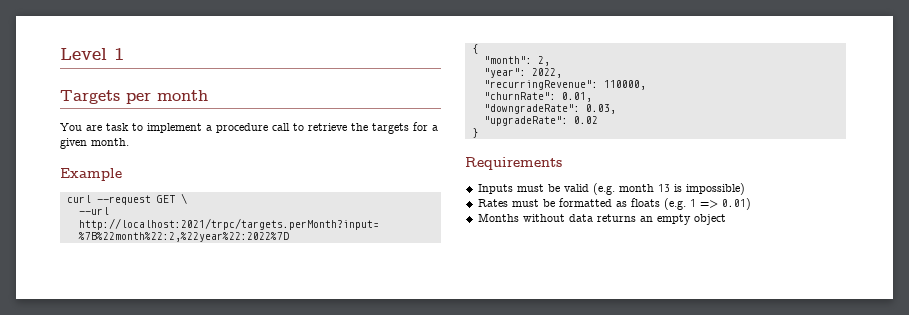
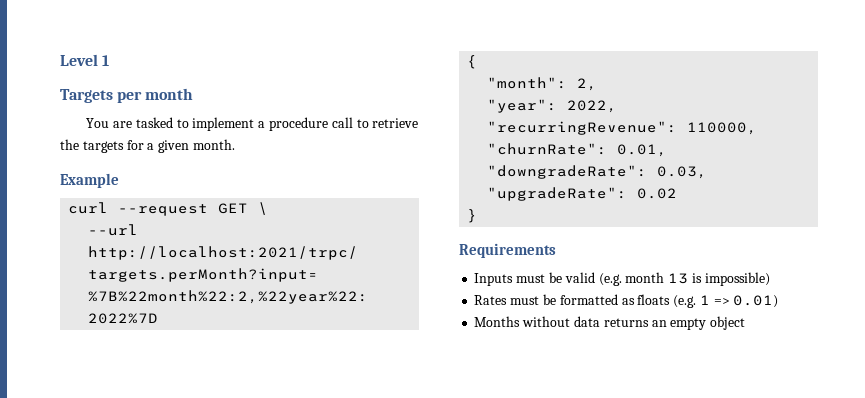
[106,123,129,131] task -> [135,117,173,128] tasked

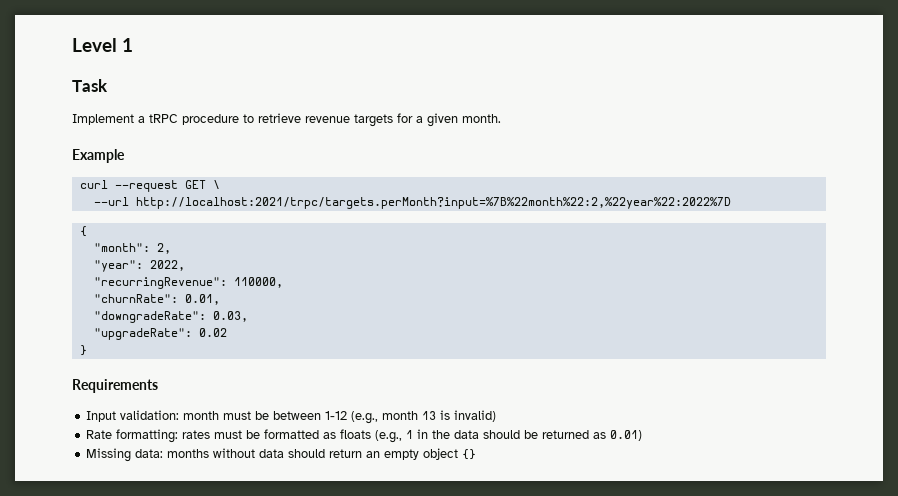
[60,88,194,103] [86,117,353,131] Targets per month // You are tasked to implement a procedure call -> [72,79,108,92] [72,114,239,125] Task // Implement a tRPC procedure
[60,139,79,150] the -> [305,116,350,123] revenue
[474,272,770,286] [474,295,508,305] Inputs must be valid (e.g. month 13 is impossible) // Rates -> [86,410,497,424] [86,429,211,443] Input validation: month must be between 1-12 (e.g., month 13 is invalid) // Rate formatting: rates
[673,295,779,308] [474,316,649,327] (e.g. 1 => 0.01) // Months without data returns -> [375,429,643,443] [86,448,363,462] (e.g., 1 in the data should be returned as 0.01) // Missing data: months without data should return
(746, 323) none -> [462,449,477,460] {}

